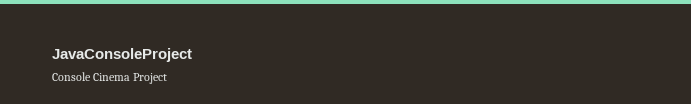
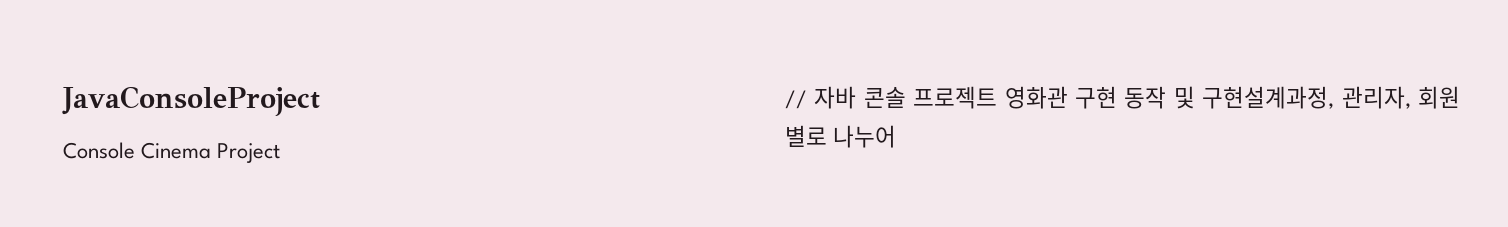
(168, 78) none -> [785,86,1460,109] [785,125,897,148] // // 자바 콘솔 프로젝트 영화관 구현 동작 및 구현설계과정, 관리자, 회원 별로 나누어

